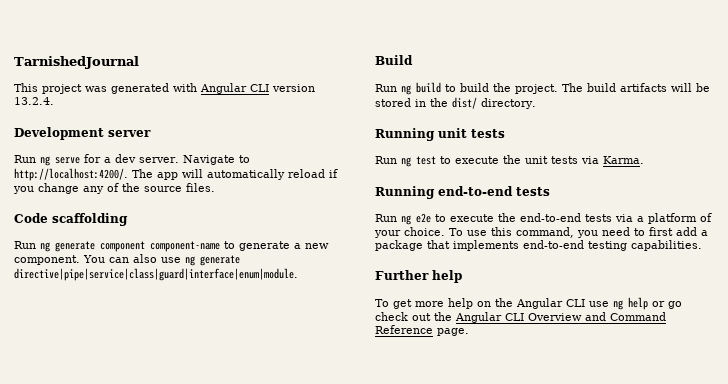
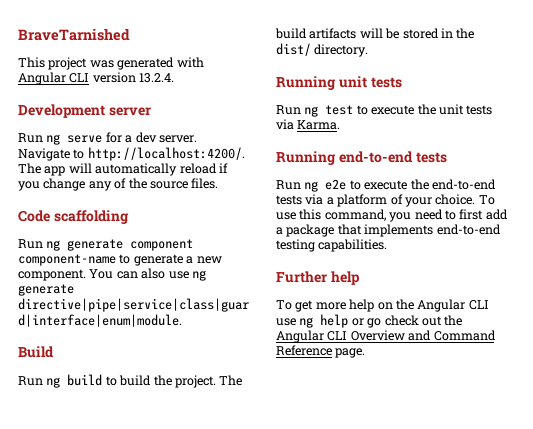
[14,56,139,69] TarnishedJournal -> [18,28,130,41] BraveTarnished

